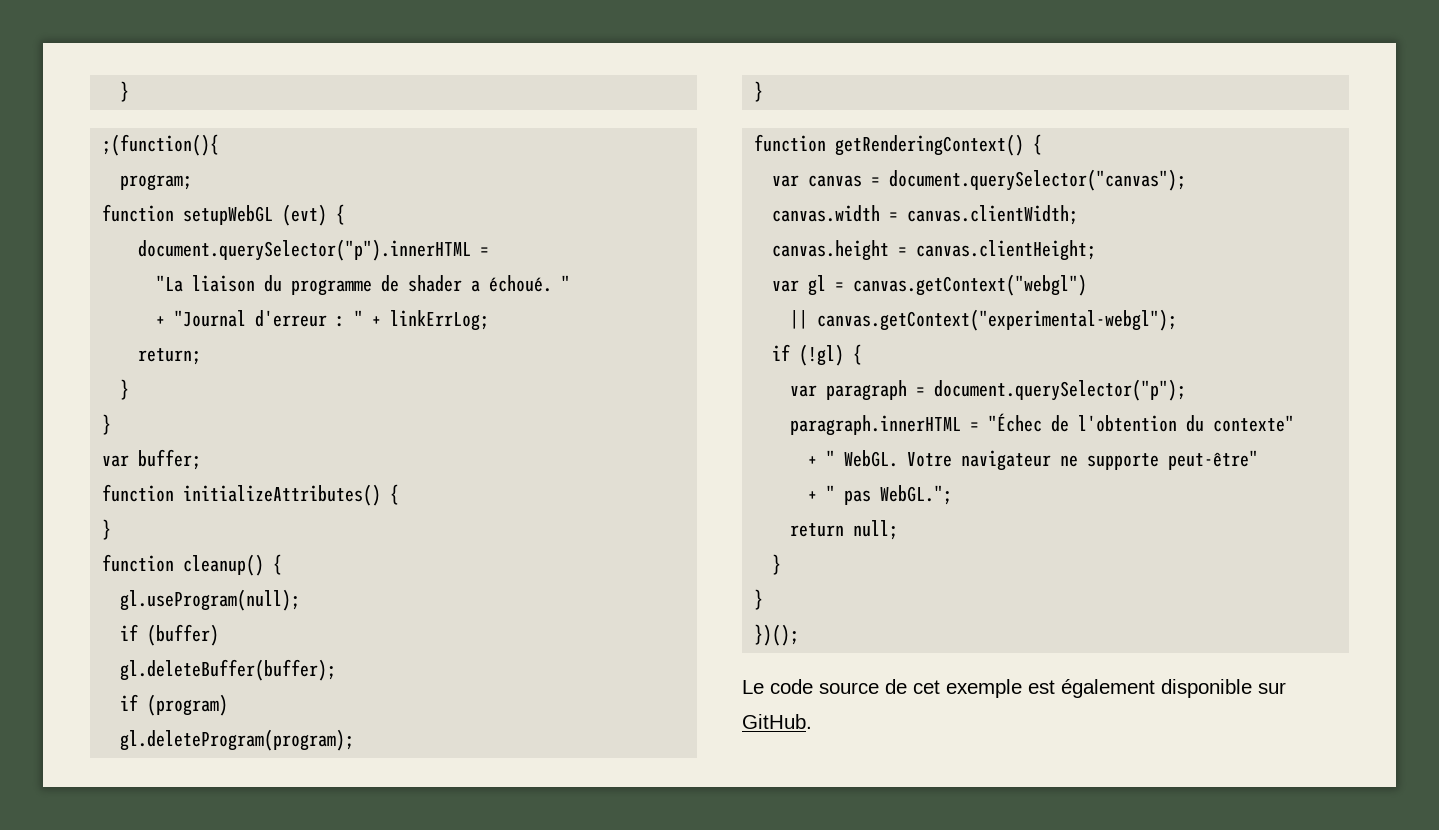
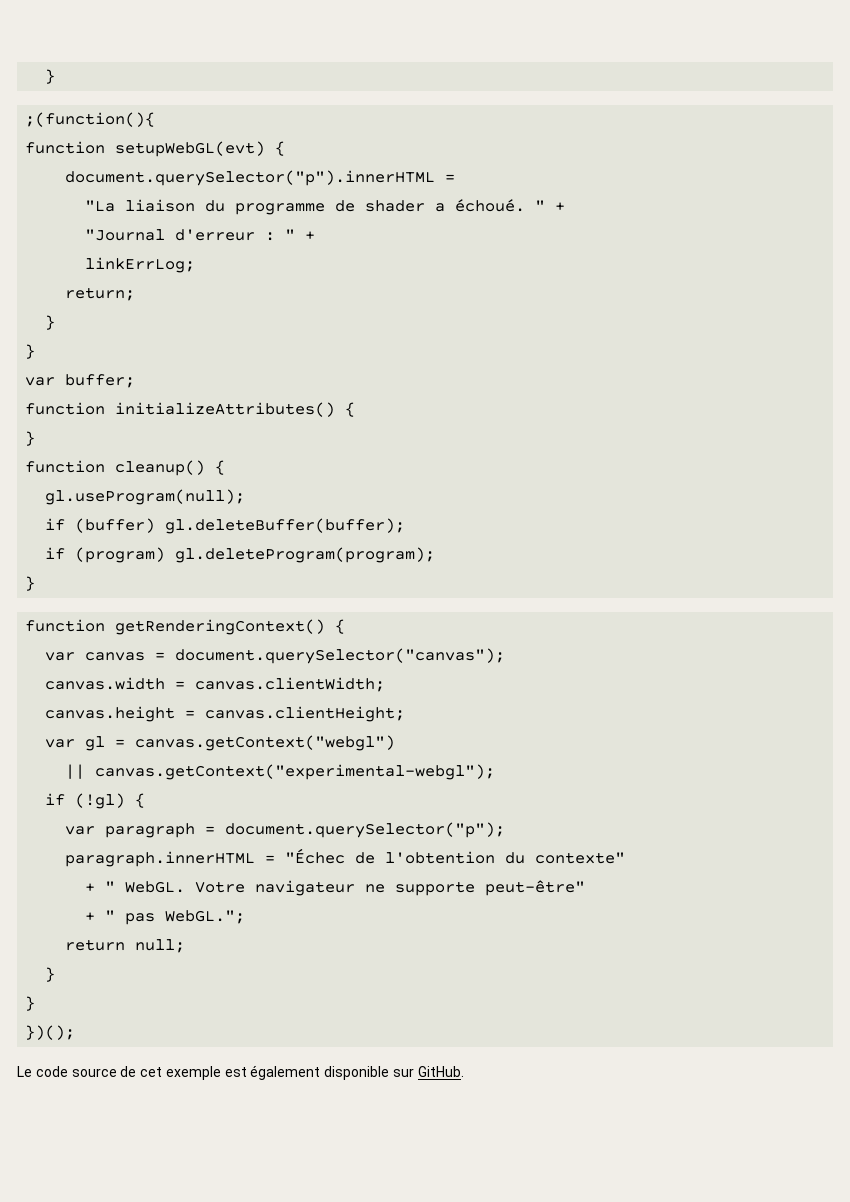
[120,174,193,191] [102,204,328,226] // program; // function setupWebGL (evt) -> [25,141,266,157] // function setupWebGL(evt)
[156,316,166,326] // + -> [555,202,566,211] + //
(382, 321) none -> (316, 235) //
(220, 635) // -> (156, 525) none
(229, 705) // -> (166, 555) none

